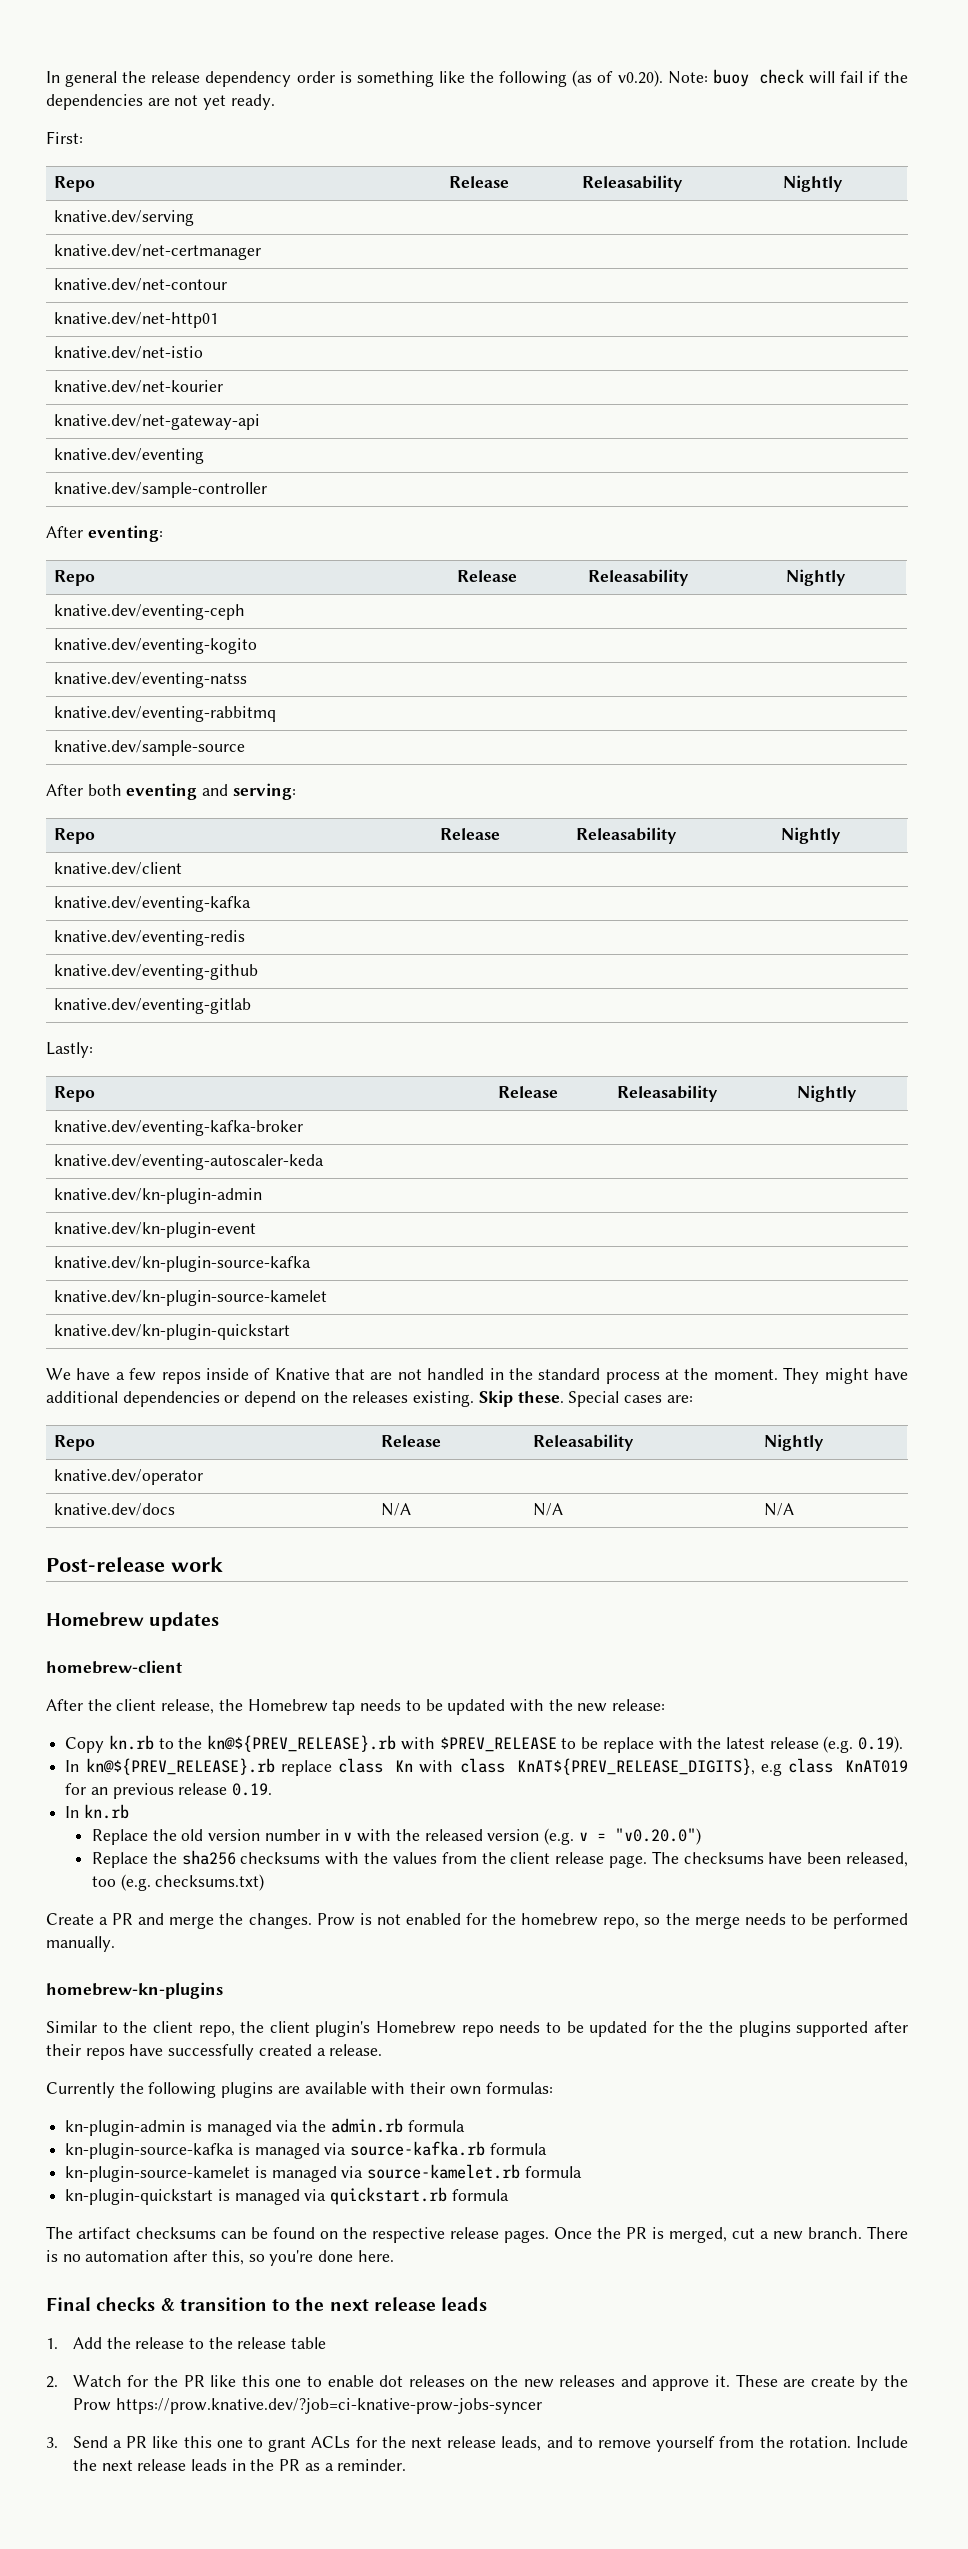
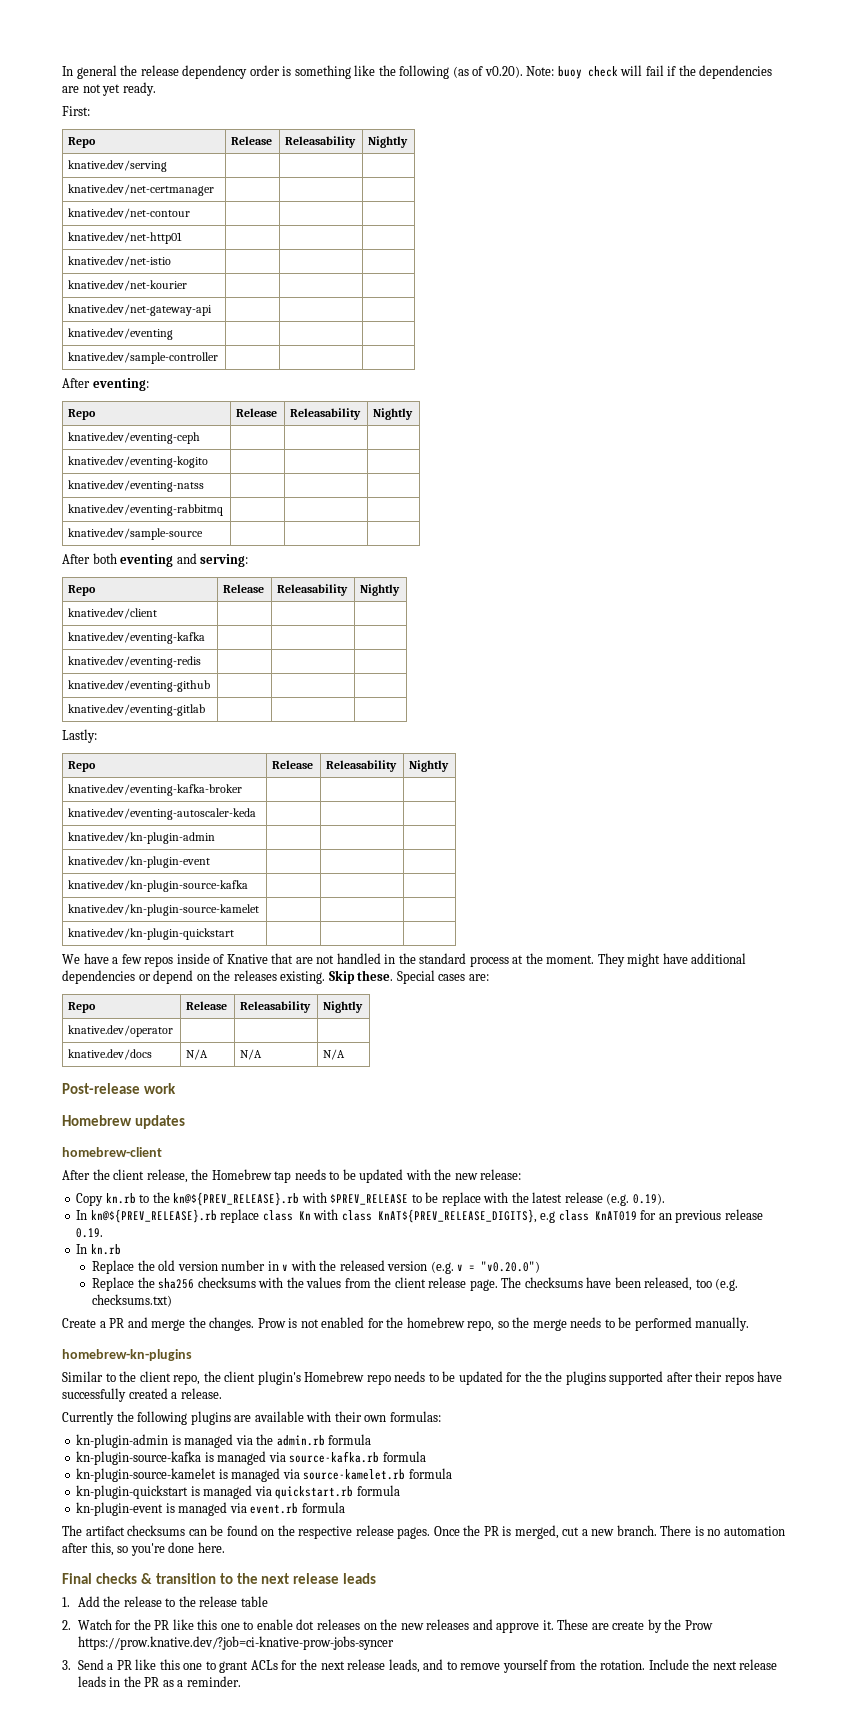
(509, 2195) none -> [76,1502,345,1516] // kn-plugin-event is managed via event.rb formula

